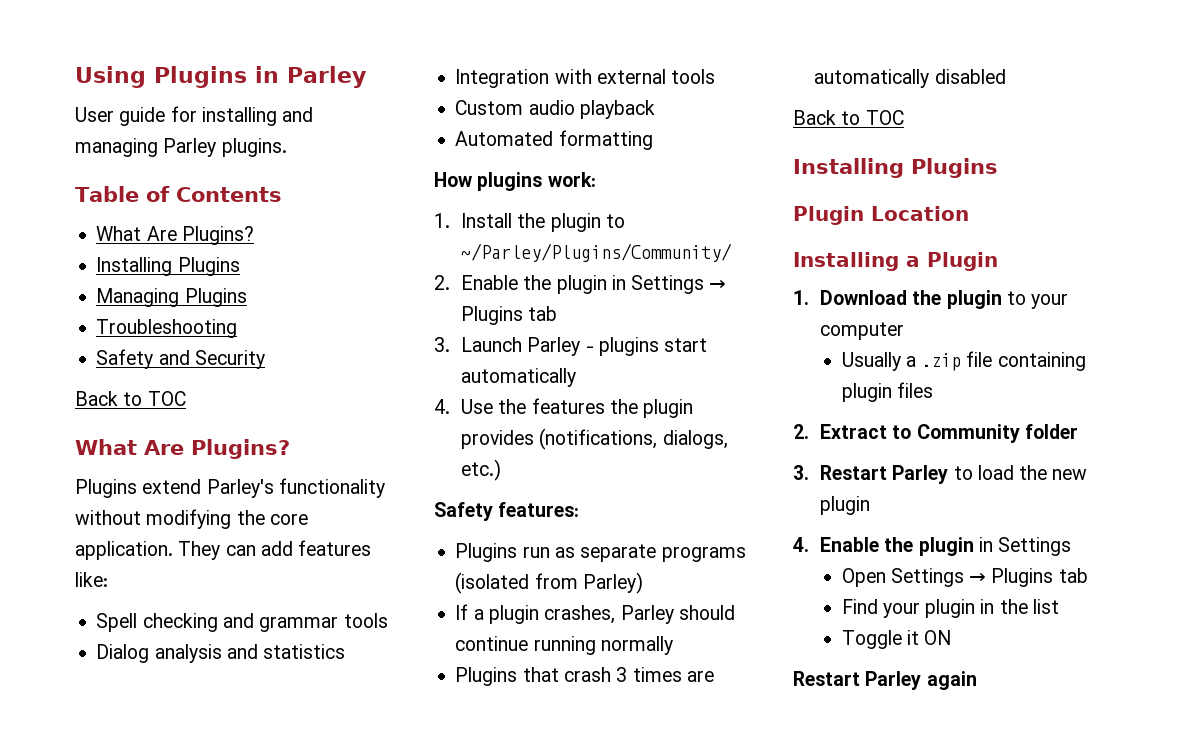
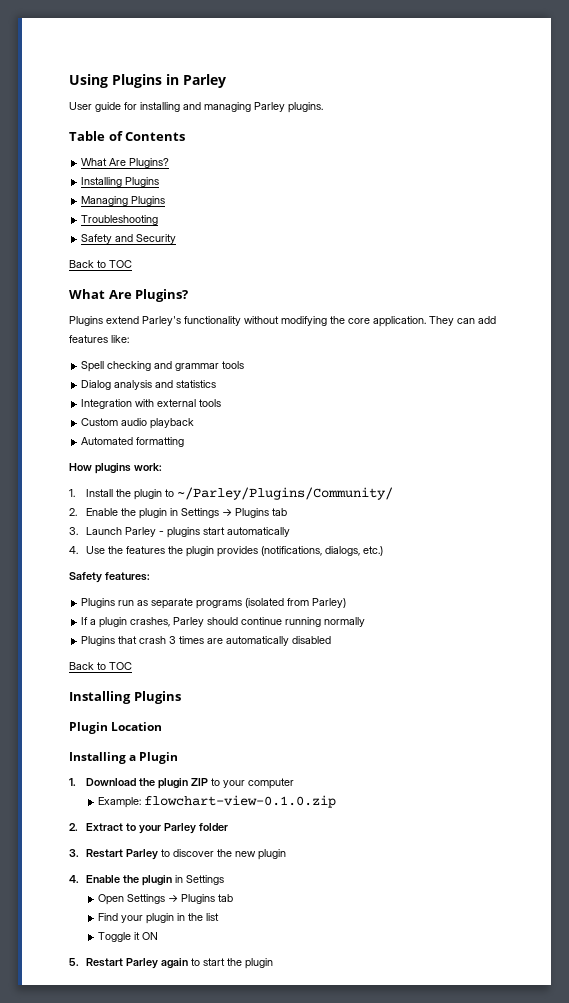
(1002, 299) none -> [190,778,208,786] ZIP
[841,351,1086,371] [841,382,933,402] Usually a .zip file containing plugin files -> [97,795,336,808] Example: flowchart-view-0.1.0.zip
[916,424,1020,443] Community -> [138,823,196,834] your Parley
[977,465,1014,480] load -> [172,849,214,857] discover
(952, 637) none -> [69,958,79,966] 5.
(977, 680) none -> [190,958,273,969] to start the plugin

